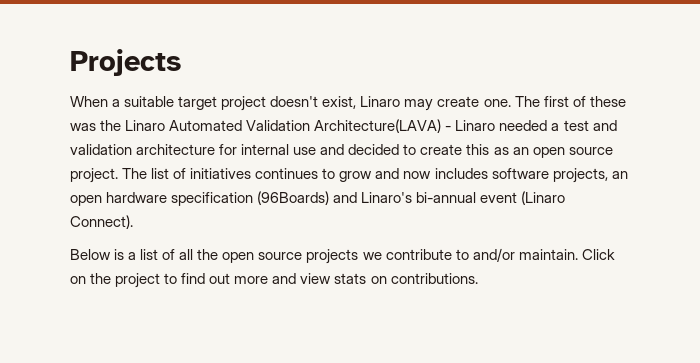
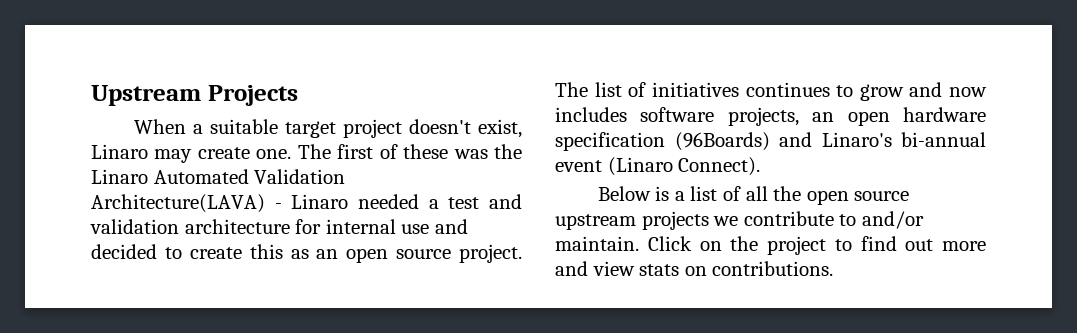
(70, 62) none -> [91,85,201,106] Upstream
(303, 256) none -> [555,214,636,230] upstream

